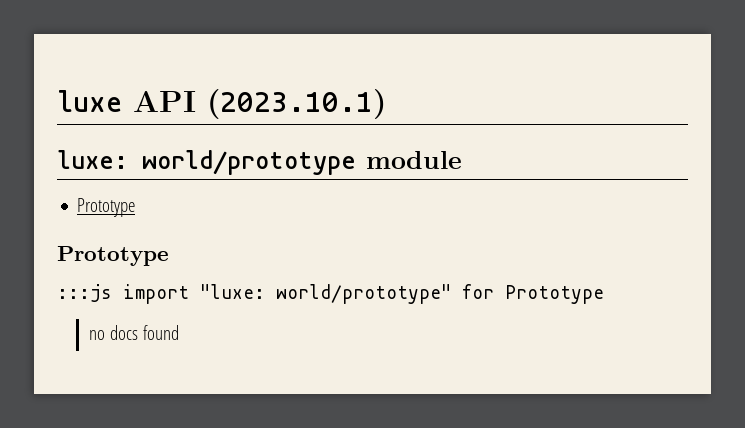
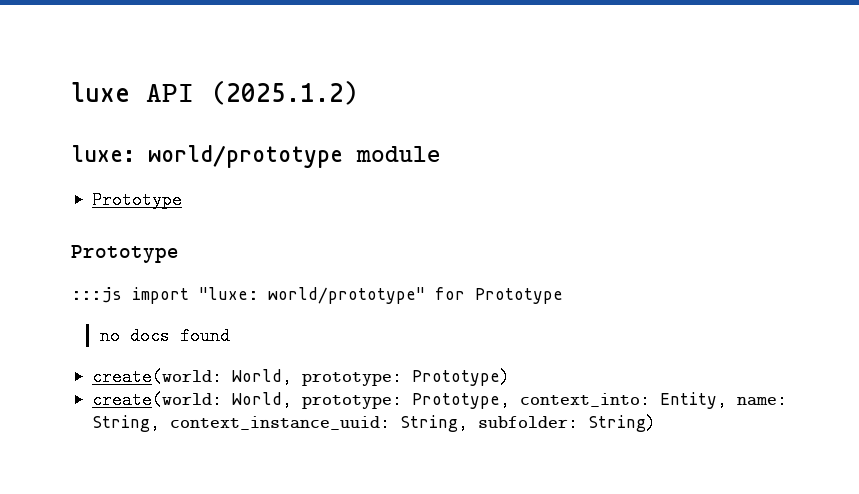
[207,89,386,119] (2023.10.1) -> [210,81,360,105] (2025.1.2)
(180, 332) none -> [91,368,510,386] [91,391,787,409] [91,414,656,432] // create(world: World, prototype: Prototype) // create(world: World, prototype: Prototype, context_into: Entity, name: String, context_instance_uuid: String, subfolder: String)

